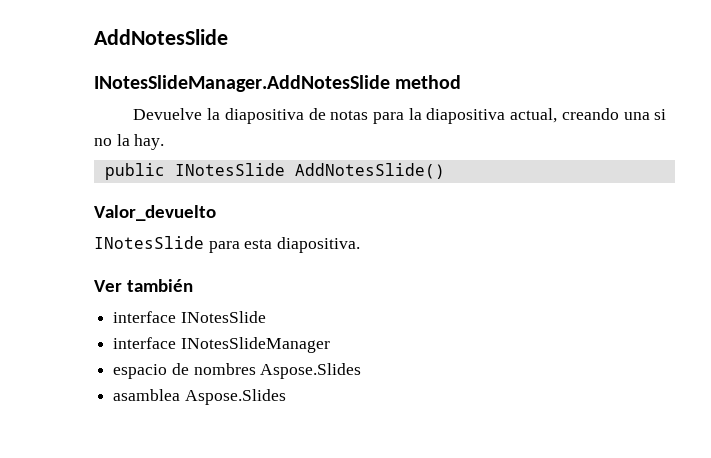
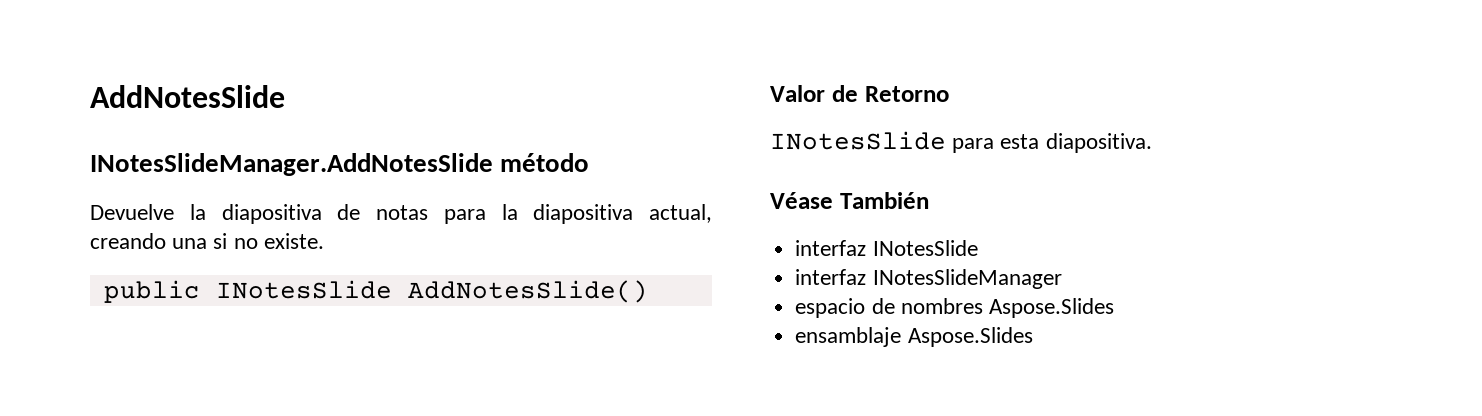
[395,75,462,89] method -> [500,153,590,172] método
[116,134,165,150] la hay. -> [263,233,324,249] existe.
[94,205,216,221] Valor_devuelto -> [770,85,949,102] Valor de Retorno
[94,279,193,292] [113,311,177,323] Ver también // interface -> [770,192,929,209] [795,240,867,256] Véase También // interfaz
[113,337,177,349] interface -> [795,269,867,285] interfaz
[113,389,181,401] asamblea -> [795,327,902,347] ensamblaje

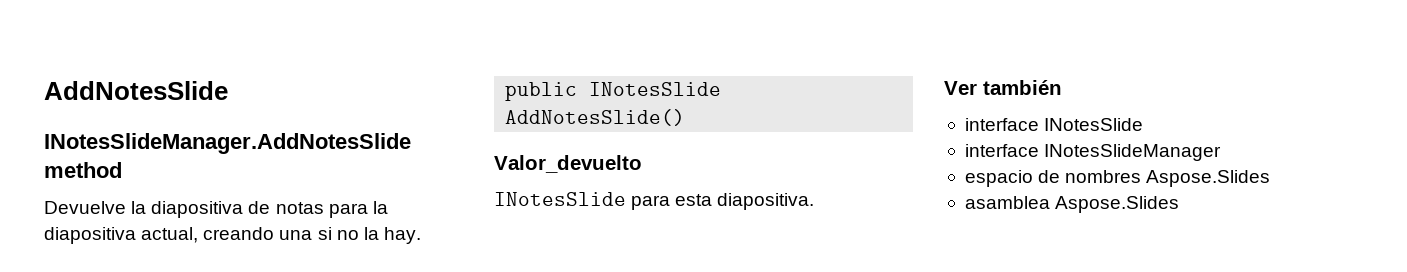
[500,153,590,172] método -> [44,162,122,178] method
[263,233,324,249] existe. -> [363,227,421,244] la hay.
[770,85,949,102] Valor de Retorno -> [494,155,642,173] Valor_devuelto
[770,192,929,209] [795,240,867,256] Véase También // interfaz -> [944,80,1062,95] [964,118,1039,131] Ver también // interface
[795,269,867,285] interfaz -> [964,144,1039,157] interface
[795,327,902,347] ensamblaje -> [964,196,1050,209] asamblea

